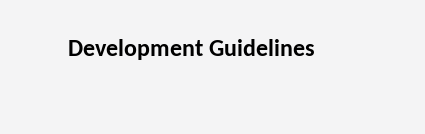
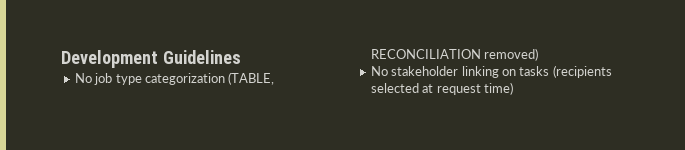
(316, 47) none -> [74,72,275,85] [370,48,539,61] [370,65,612,78] [370,82,513,95] // No job type categorization (TABLE, RECONCILIATION removed) // No stakeholder linking on tasks (recipients selected at request time)

